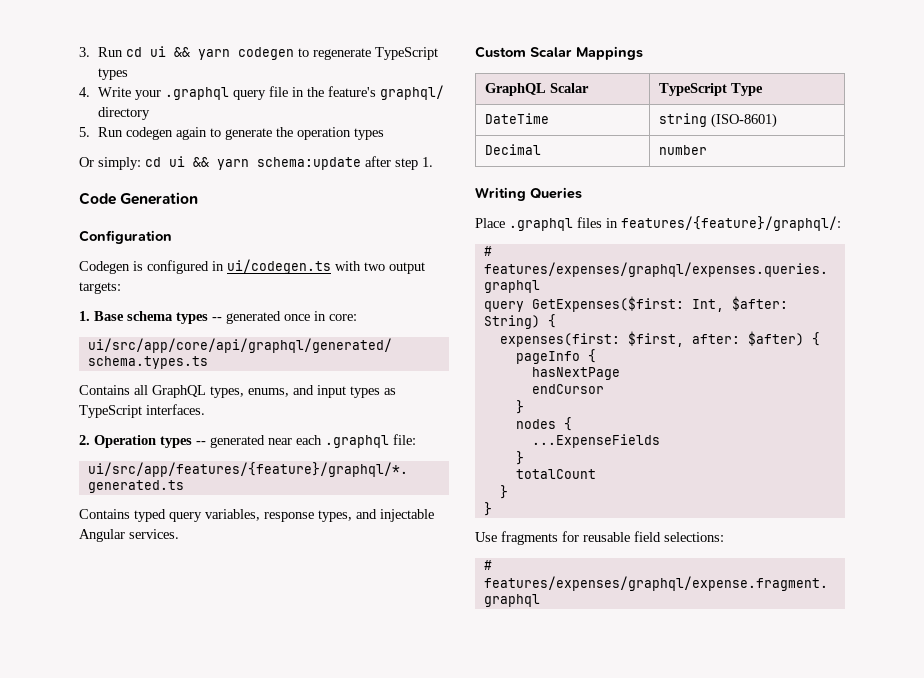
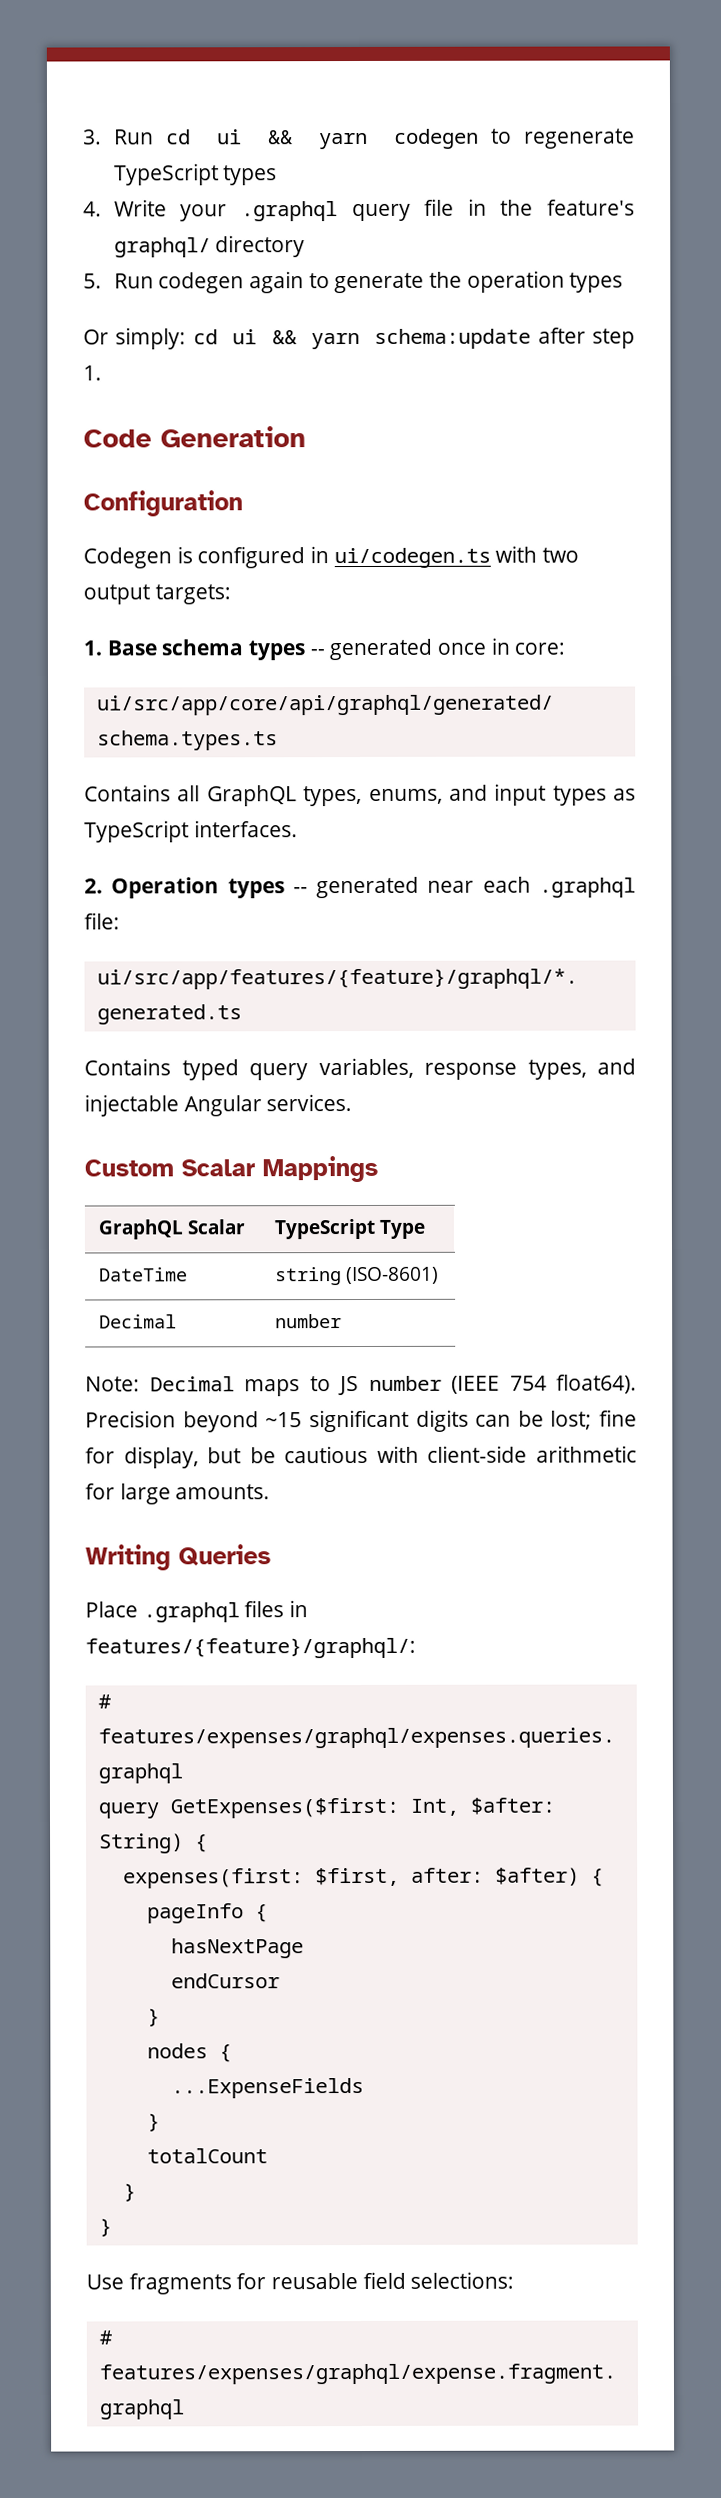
(708, 150) none -> [85,1374,637,1397] [85,1409,637,1433] [85,1445,637,1469] [85,1483,271,1505] // Note: Decimal maps to JS number (IEEE 754 float64). Precision beyond ~15 significant digits can be lost; fine for display, but be cautious with client-side arithmetic for large amounts.

